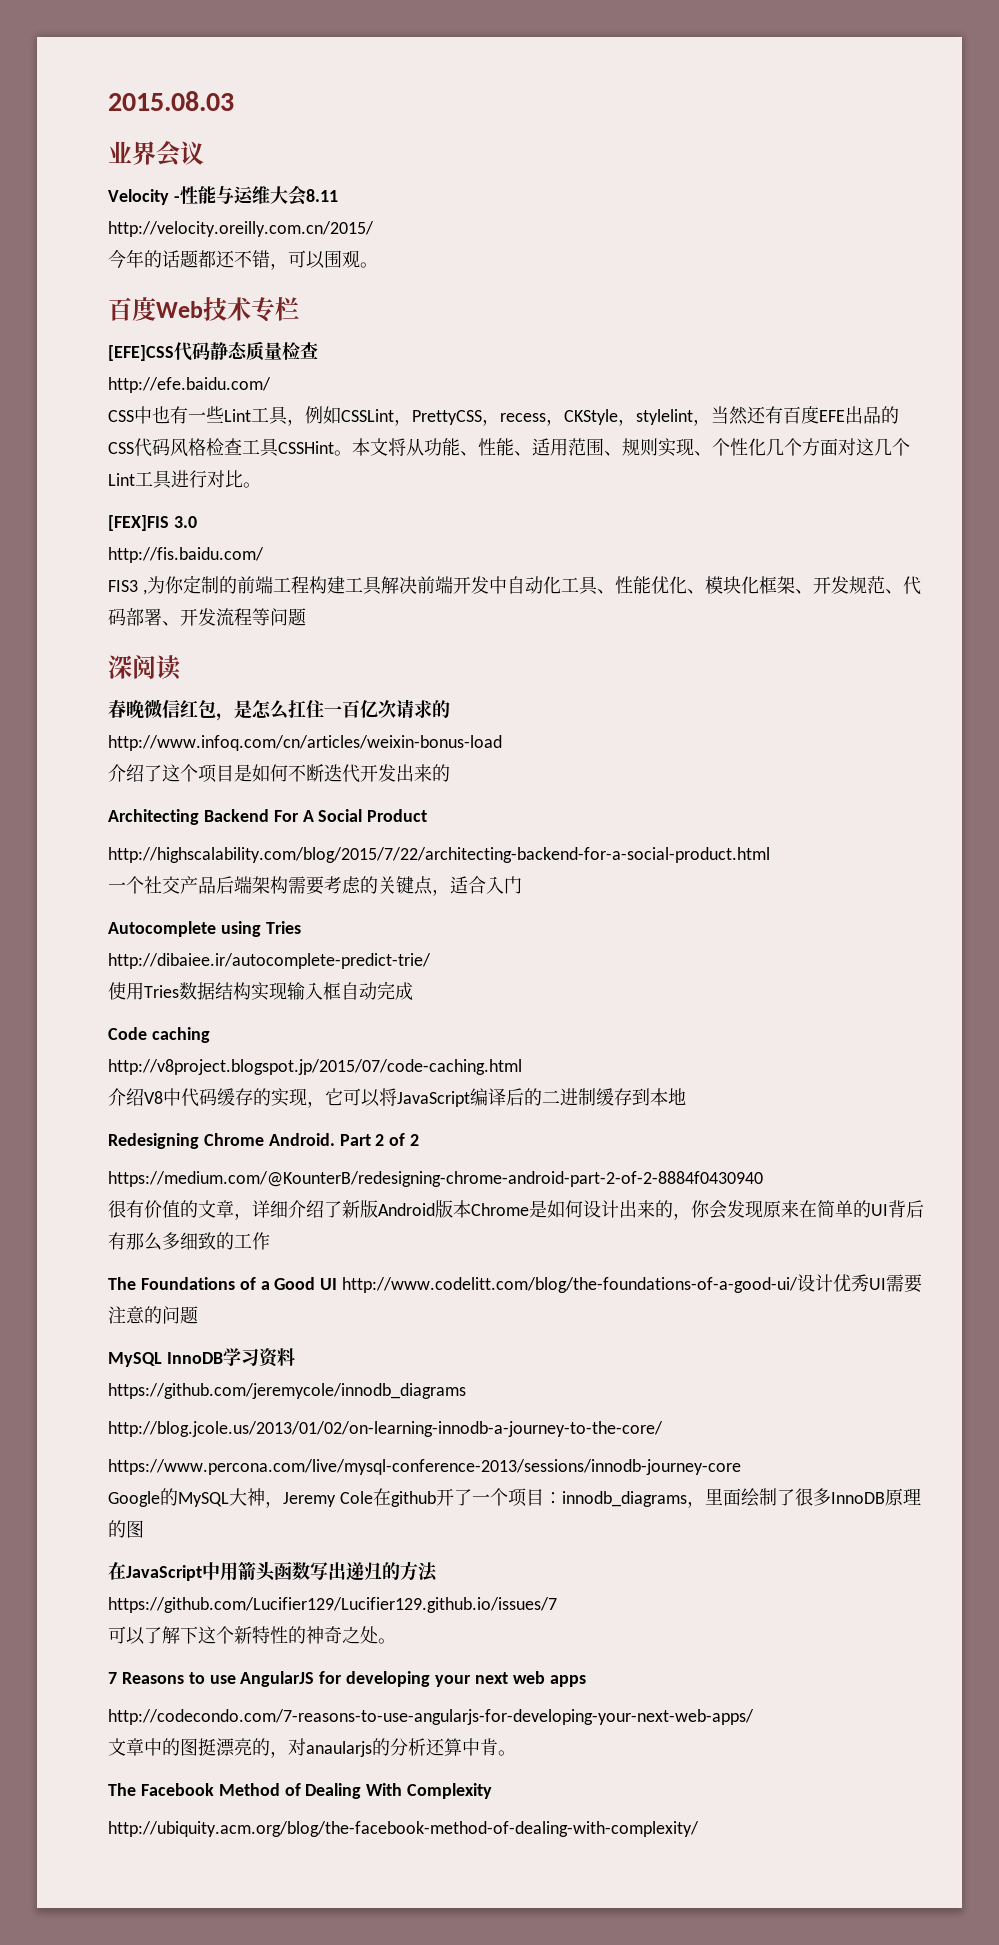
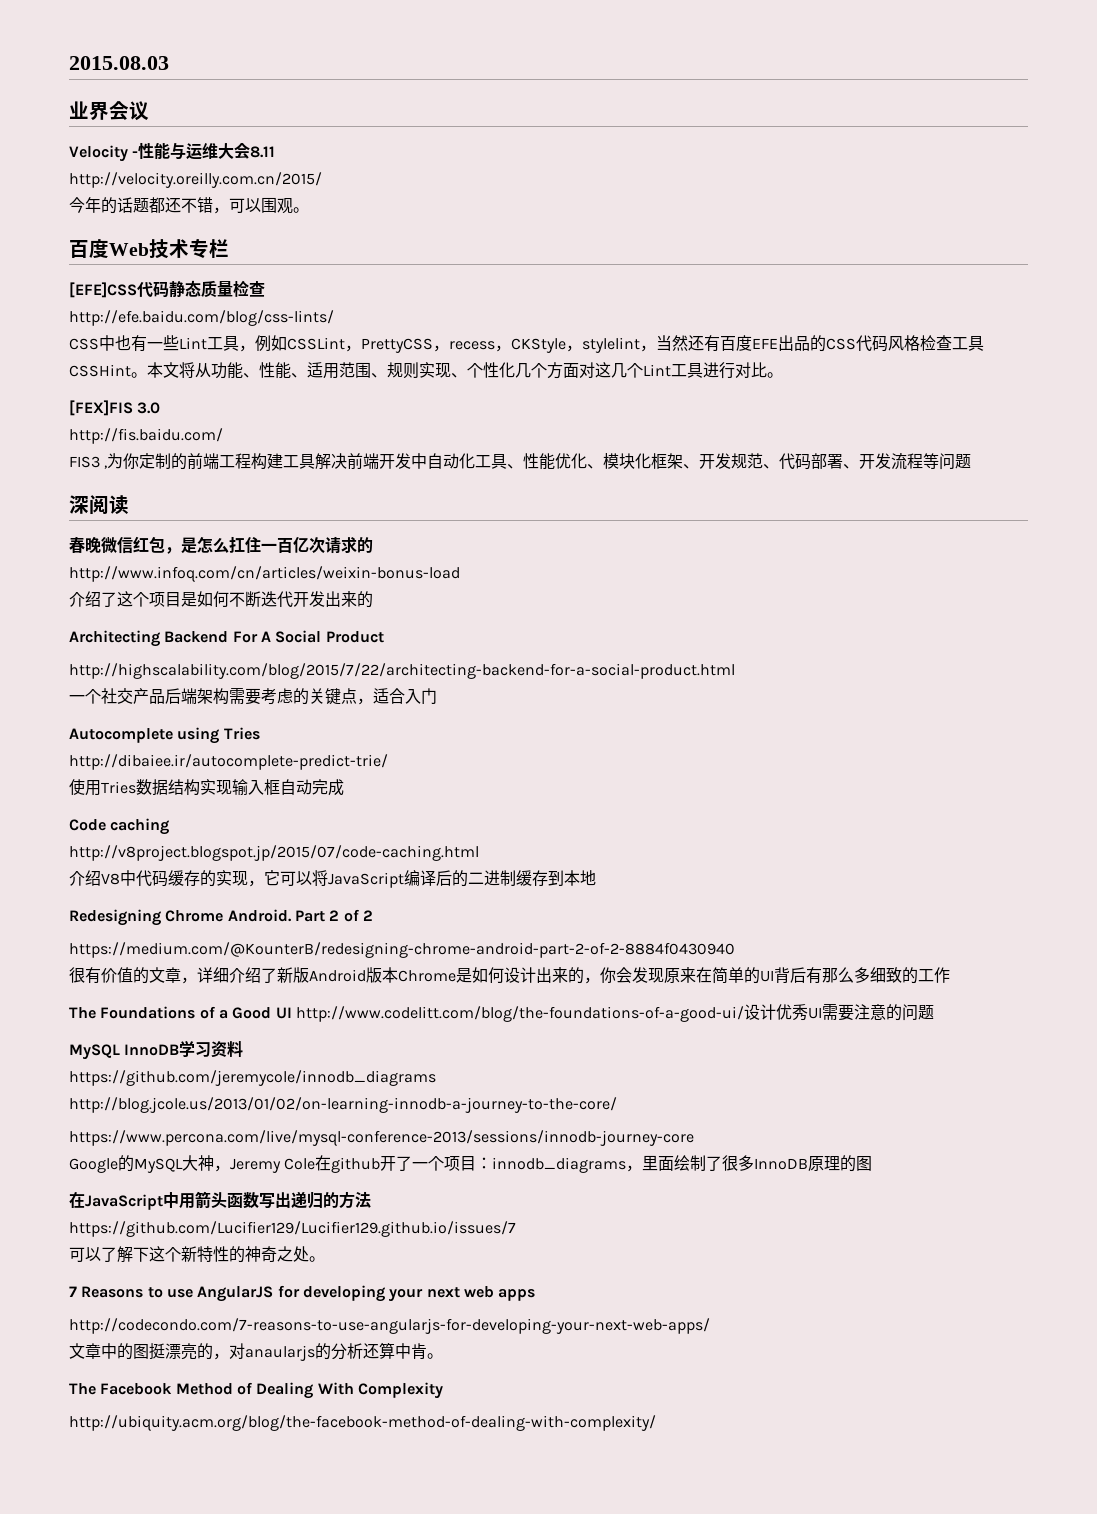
[108,377,271,393] http://efe.baidu.com/ -> [69,310,334,326] http://efe.baidu.com/blog/css-lints/

